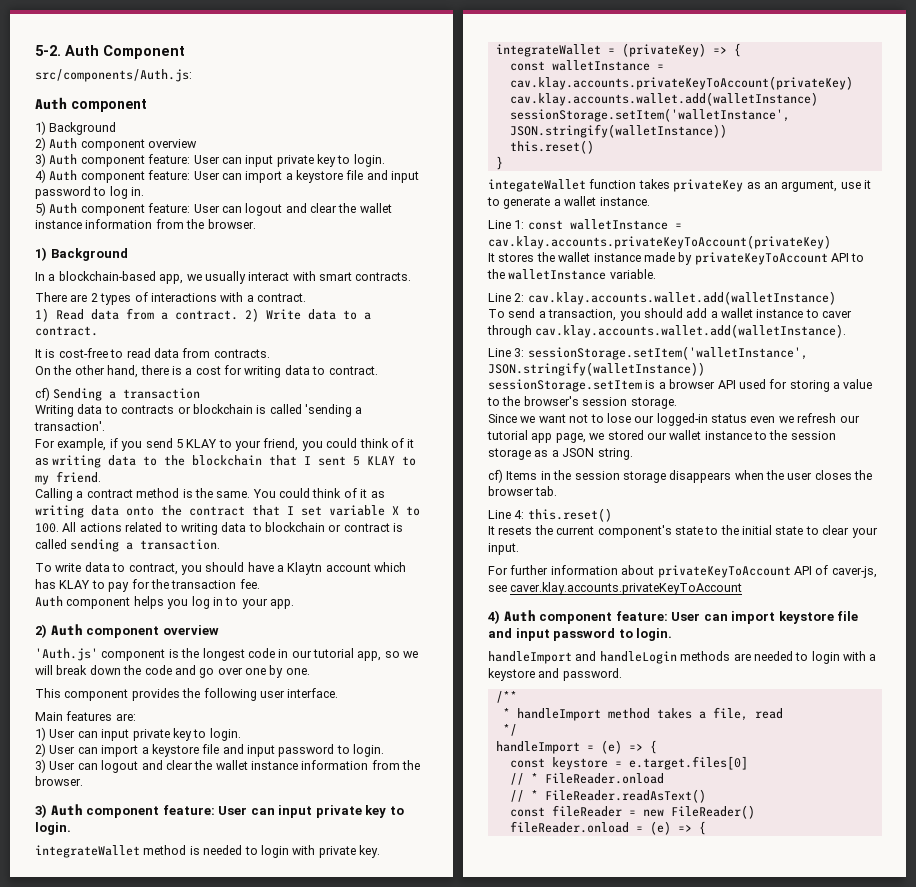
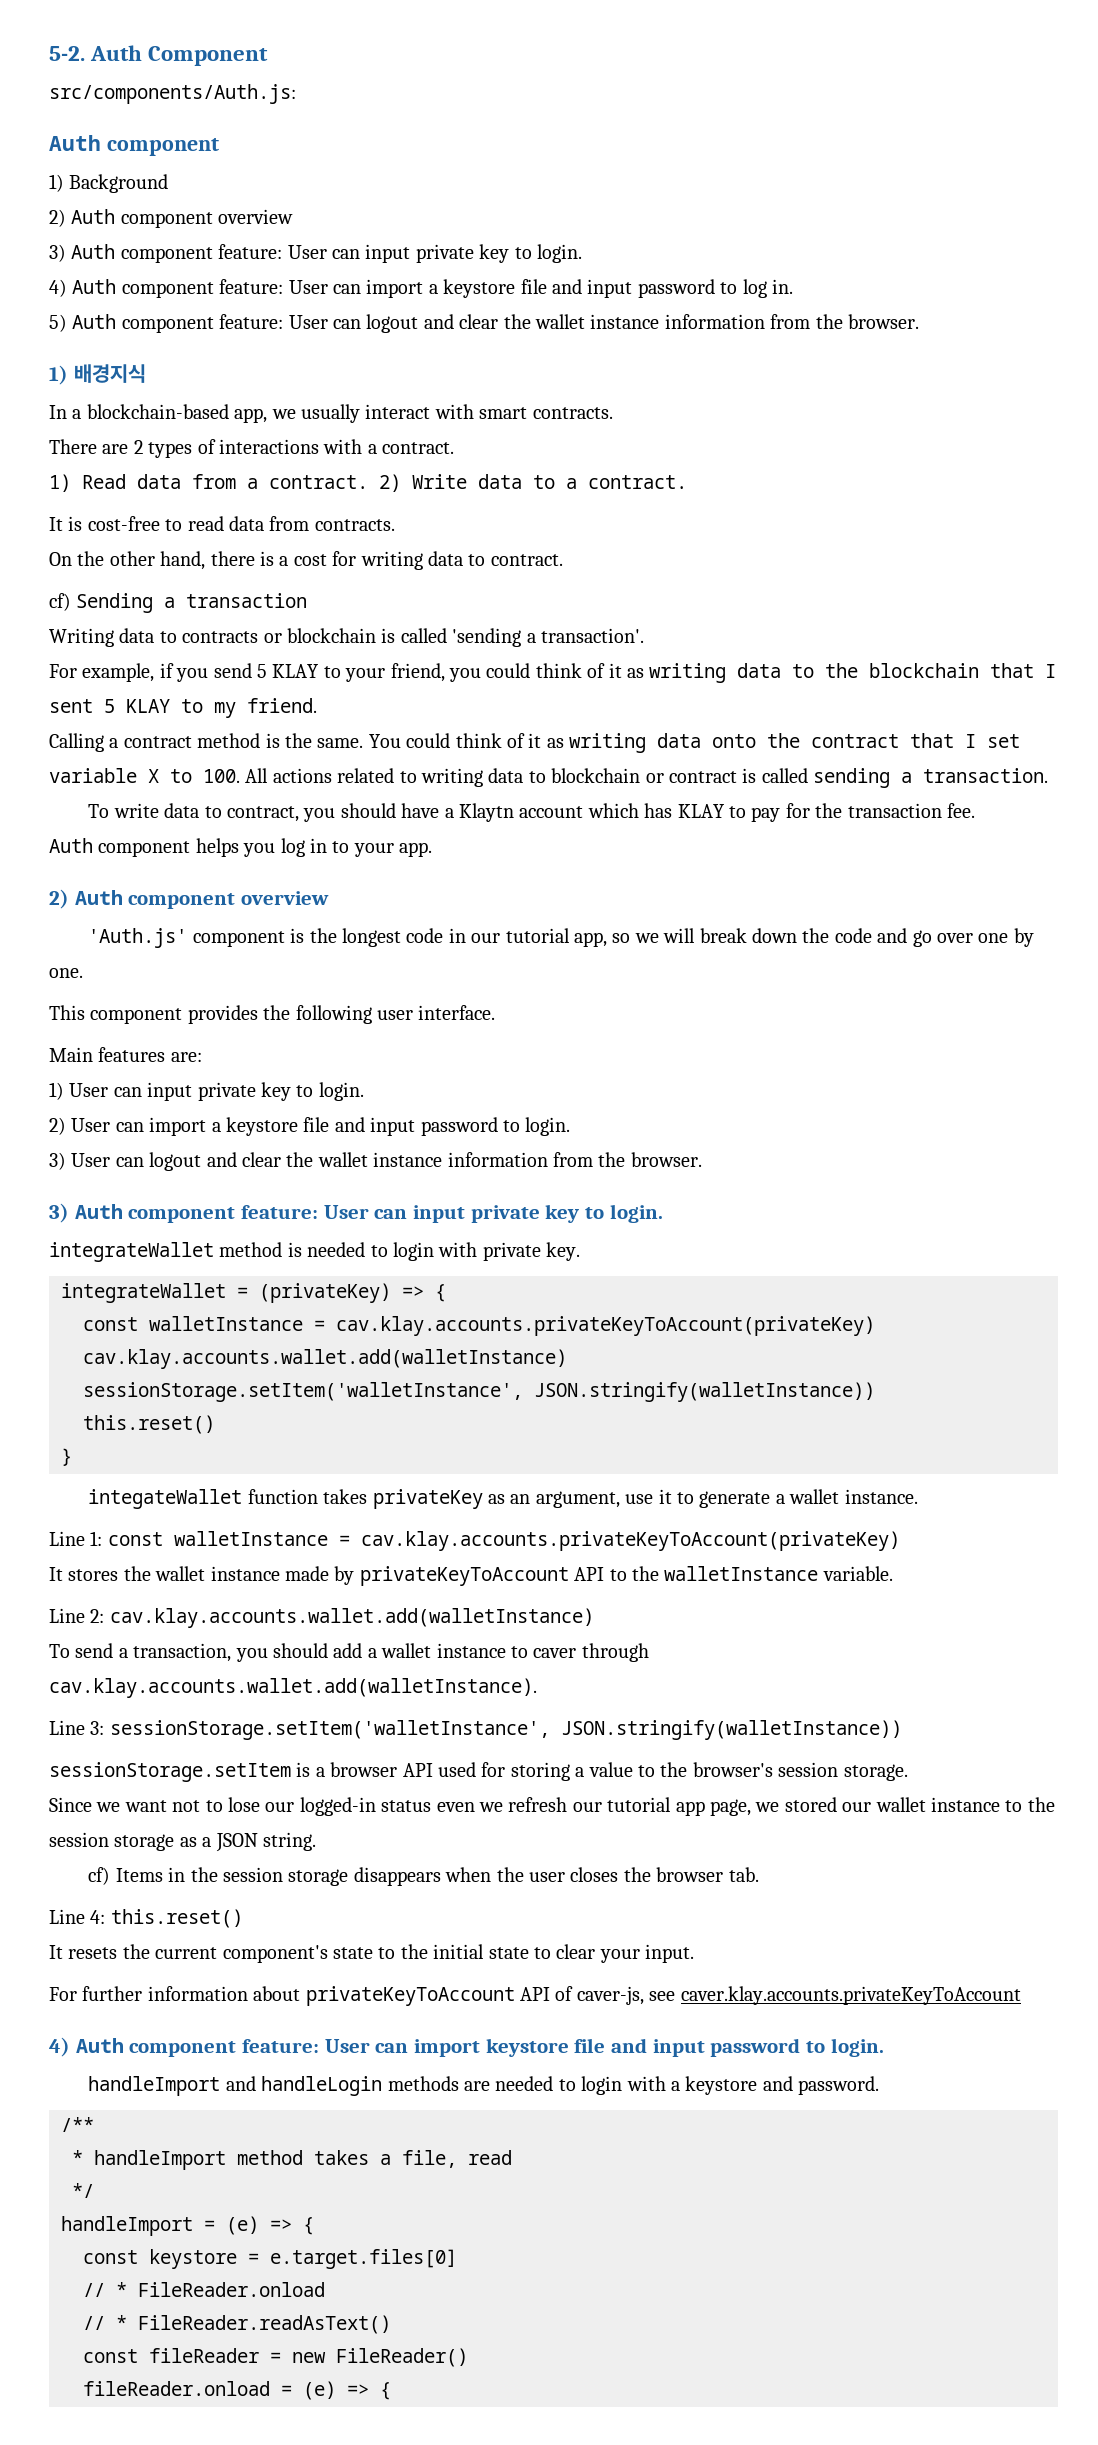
[50,248,128,261] Background -> [73,364,146,383] 배경지식

